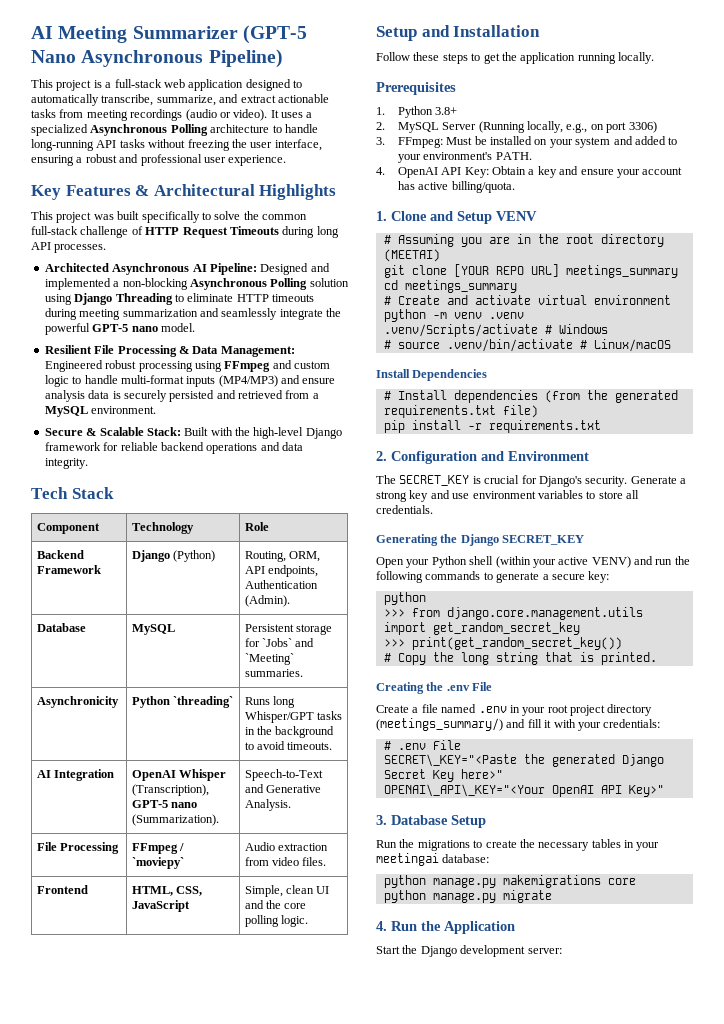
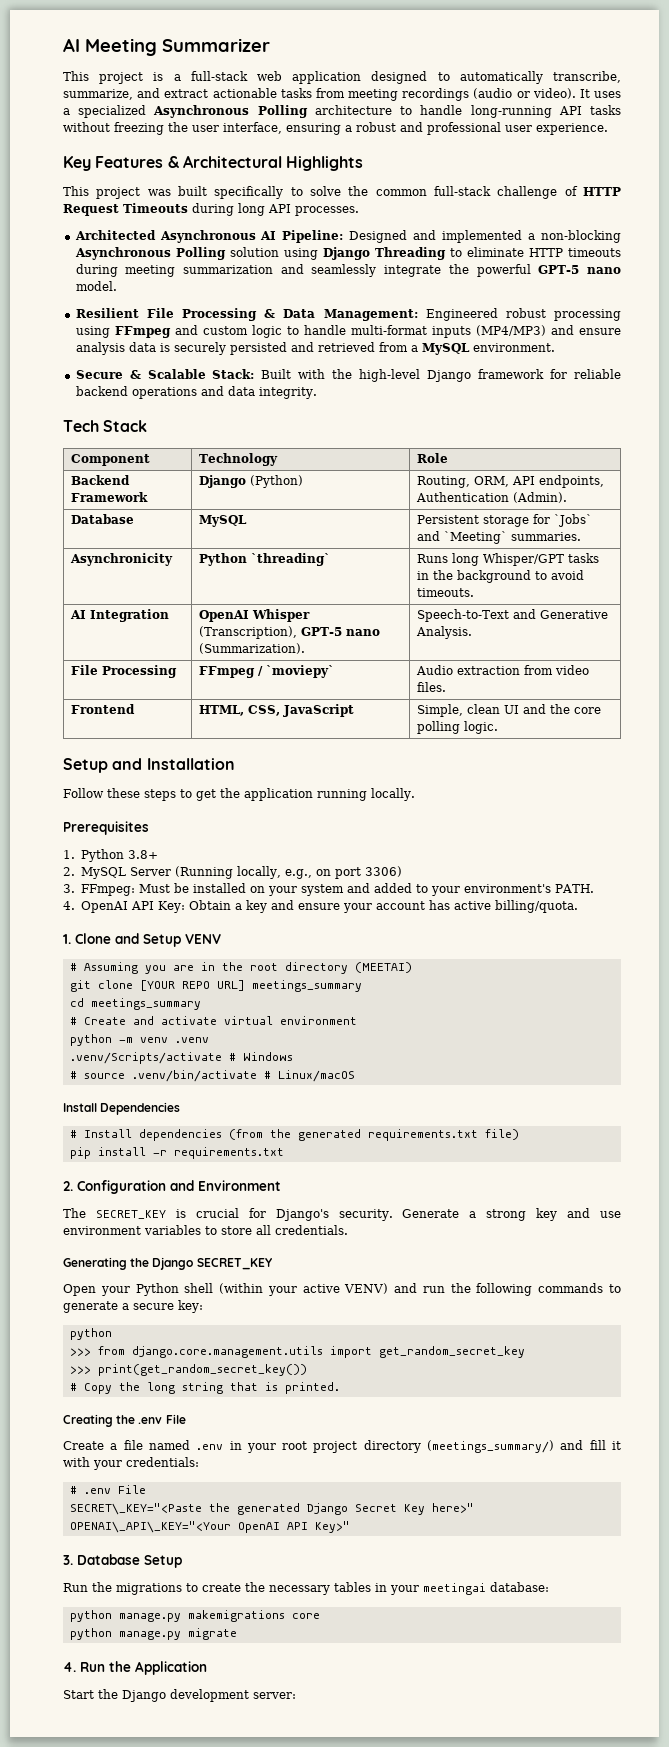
[242,25,307,44] [31,49,283,68] (GPT-5 Nano Asynchronous Pipeline) -> (270, 45) none

